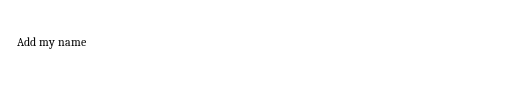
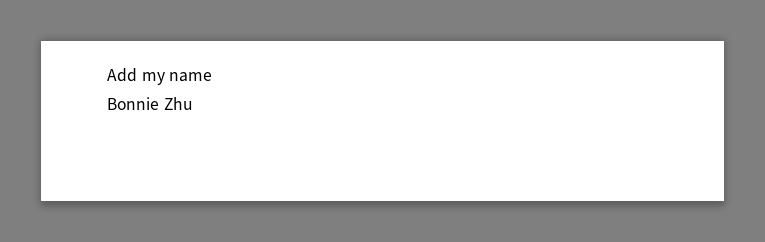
(88, 43) none -> [107,97,193,110] // Bonnie Zhu

